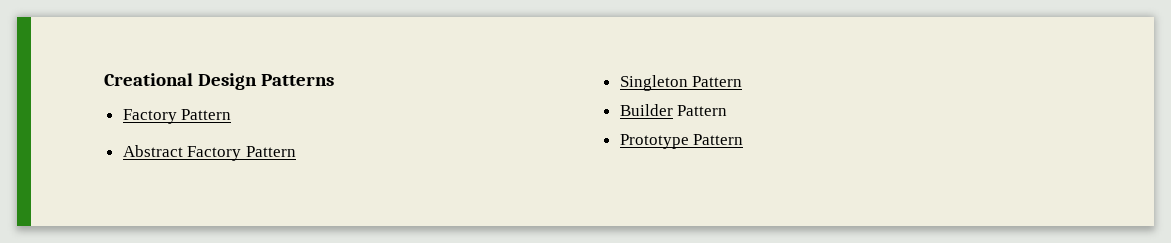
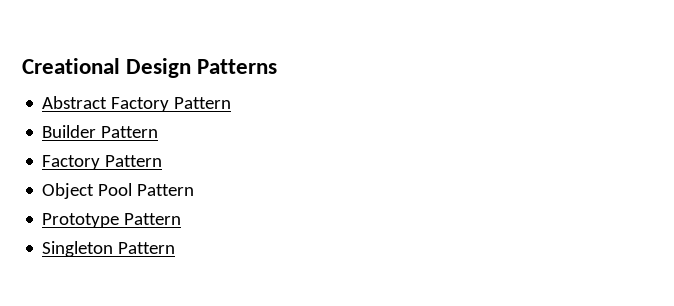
[122,109,232,124] // Factory Pattern -> (278, 66) none
[619,75,743,91] [619,104,673,116] Singleton Pattern // Builder -> [42,125,159,138] [42,155,163,170] [42,183,133,199] Builder Pattern // Factory Pattern // Object Pool
(744, 139) none -> [42,241,176,257] // Singleton Pattern

